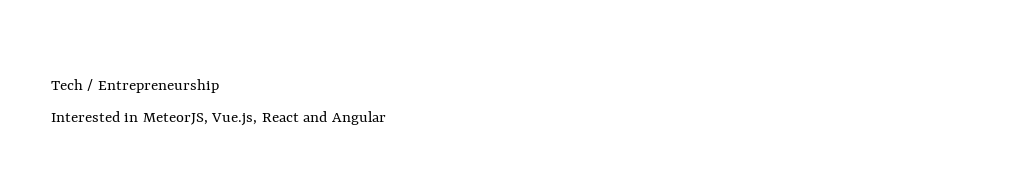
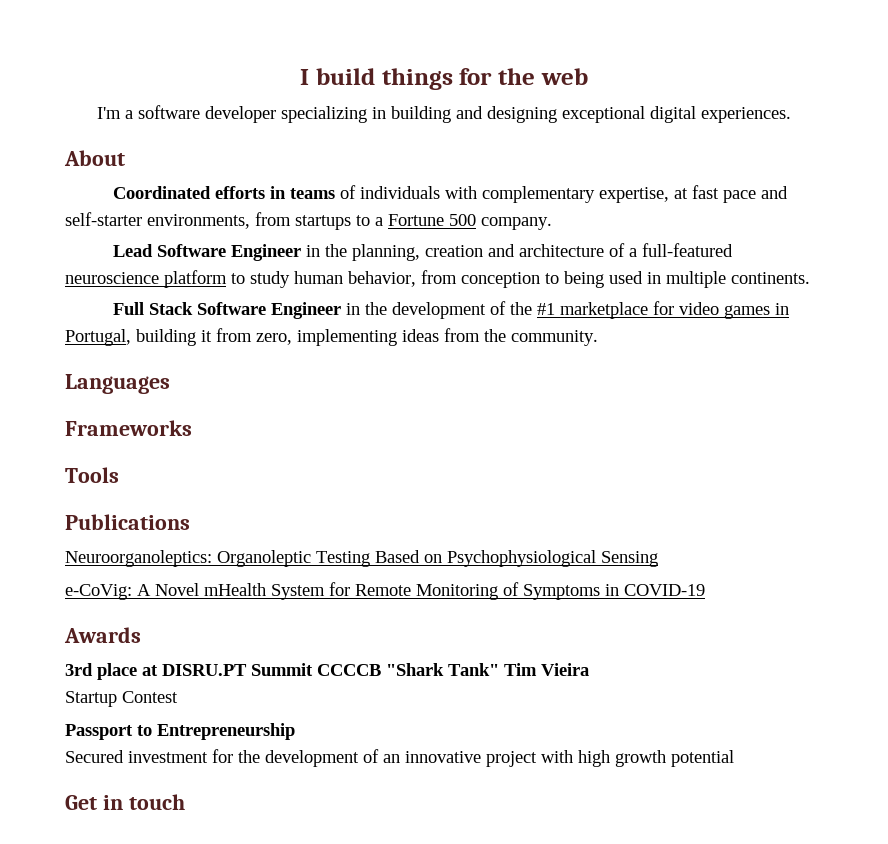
[51,79,219,93] [51,111,386,126] Tech / Entrepreneurship // Interested in MeteorJS, Vue.js, React and Angular -> [300,68,588,90] [97,105,791,123] [64,150,125,166] [112,185,788,203] [65,212,552,230] [112,243,733,261] [65,270,810,288] [112,301,789,319] [65,328,598,346] [65,374,170,394] [65,420,192,436] [65,467,119,483] [65,514,190,530] [65,550,658,567] [65,582,705,600] [64,627,141,643] [65,663,589,680] [65,691,178,707] [65,723,295,740] [65,749,734,767] [65,794,185,810] I build things for the web // I'm a software developer specializing in building and designing exceptional digital experiences. // About // Coordinated efforts in teams of individuals with complementary expertise, at fast pace and self-starter environments, from startups to a Fortune 500 company. // Lead Software Engineer in the planning, creation and architecture of a full-featured neuroscience platform to study human behavior, from conception to being used in multiple continents. // Full Stack Software Engineer in the development of the #1 marketplace for video games in Portugal, building it from zero, implementing ideas from the community. // Languages // Frameworks // Tools // Publications // Neuroorganoleptics: Organoleptic Testing Based on Psychophysiological Sensing // e-CoVig: A Novel mHealth System for Remote Monitoring of Symptoms in COVID-19 // Awards // 3rd place at DISRU.PT Summit CCCCB "Shark Tank" Tim Vieira // Startup Contest // Passport to Entrepreneurship // Secured investment for the development of an innovative project with high growth potential // Get in touch

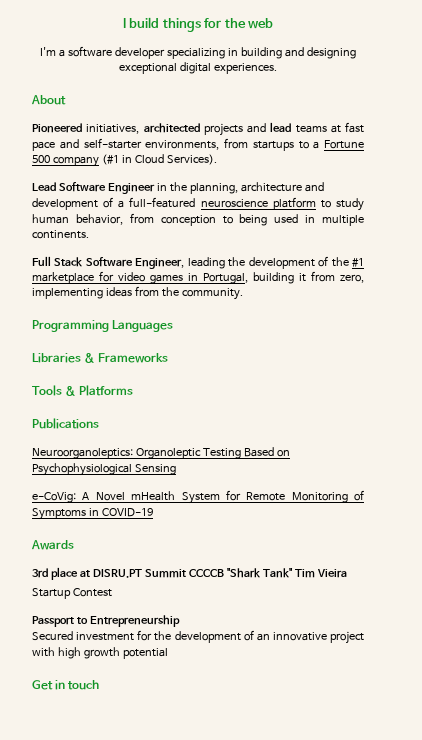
[112,185,669,203] Coordinated efforts in teams of individuals with complementary expertise, -> [32,122,327,136] Pioneered initiatives, architected projects and lead teams
[481,217,552,230] company. -> [52,154,217,167] company (#1 in Cloud Services).
[424,244,604,257] creation and architecture -> [240,182,324,192] [32,198,98,210] architecture and development
[270,302,360,319] Engineer in -> [135,257,225,269] Engineer, leading
(598, 338) none -> [32,320,109,332] Programming
(170, 384) none -> [32,353,96,363] Libraries &
(119, 475) none -> [65,385,134,396] & Platforms

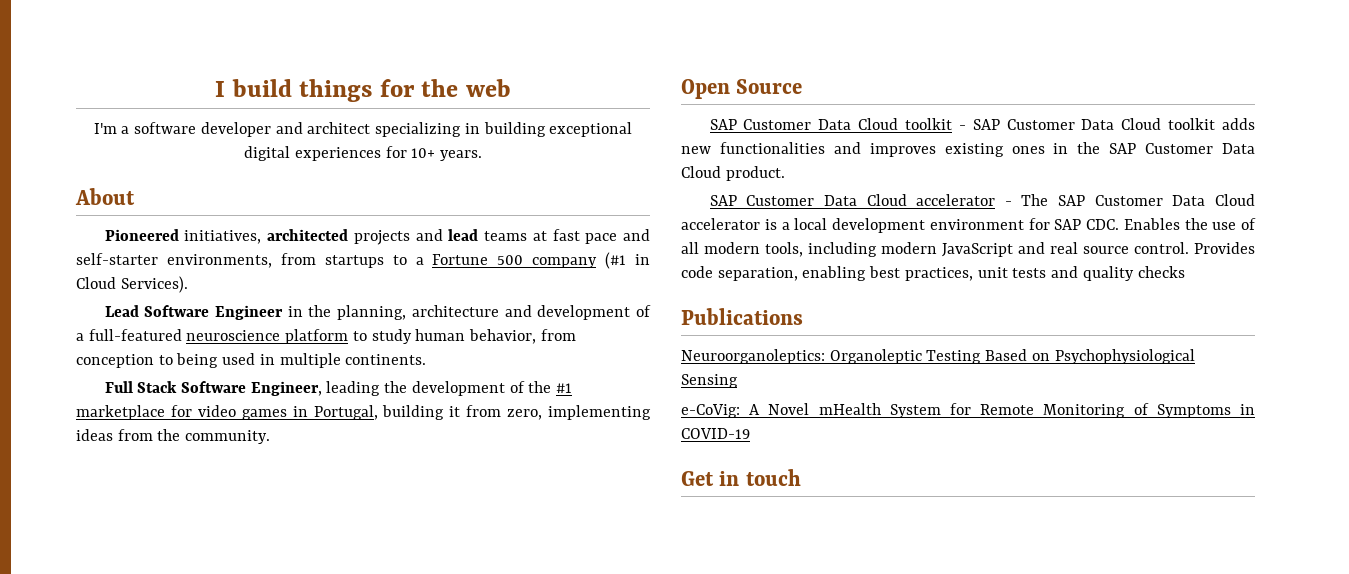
(166, 53) none -> [275,122,371,134] and architect
[284,47,356,59] [119,62,277,74] and designing exceptional digital experiences. -> [549,122,633,137] [244,146,482,161] exceptional digital experiences for 10+ years.
[32,320,174,332] [32,353,169,363] [32,385,134,396] Programming Languages // Libraries & Frameworks // Tools & Platforms -> [681,79,803,99] [709,118,1255,130] [681,142,1255,157] [681,166,785,181] [709,194,1255,206] [681,218,1256,233] [681,242,1255,257] [681,266,1185,281] Open Source // SAP Customer Data Cloud toolkit - SAP Customer Data Cloud toolkit adds new functionalities and improves existing ones in the SAP Customer Data Cloud product. // SAP Customer Data Cloud accelerator - The SAP Customer Data Cloud accelerator is a local development environment for SAP CDC. Enables the use of all modern tools, including modern JavaScript and real source control. Provides code separation, enabling best practices, unit tests and quality checks
[31,540,74,550] [32,567,347,580] [32,588,112,599] [32,615,180,627] [32,630,364,644] [32,647,168,659] // Awards // 3rd place at DISRU.PT Summit CCCCB "Shark Tank" Tim Vieira // Startup Contest // Passport to Entrepreneurship // Secured investment for the development of an innovative project with high growth potential -> (750, 433) none

